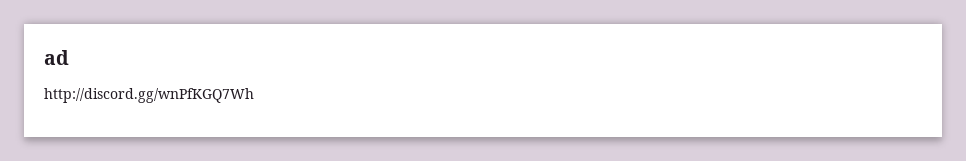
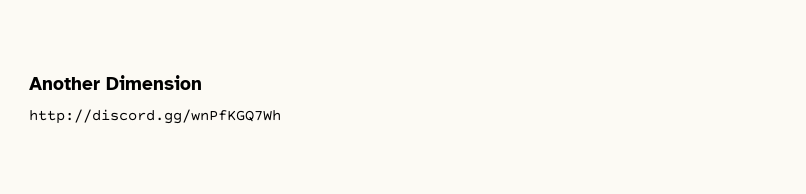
[44,50,69,65] ad -> [29,75,202,90] Another Dimension

